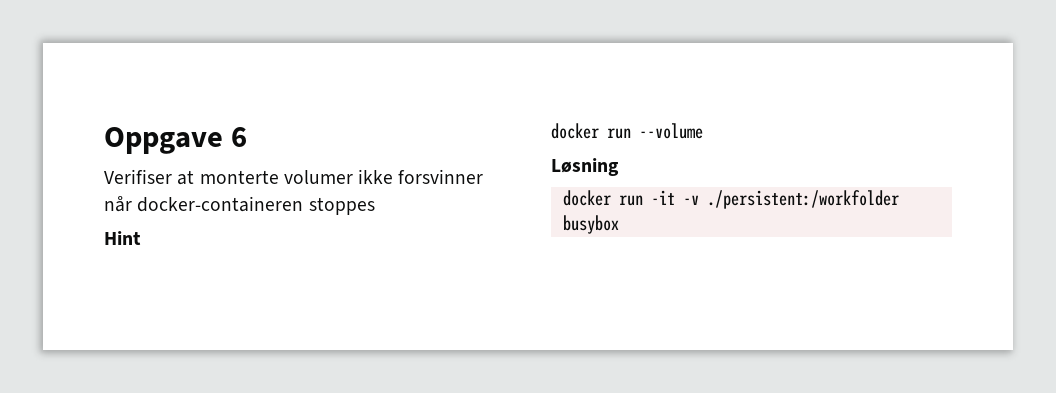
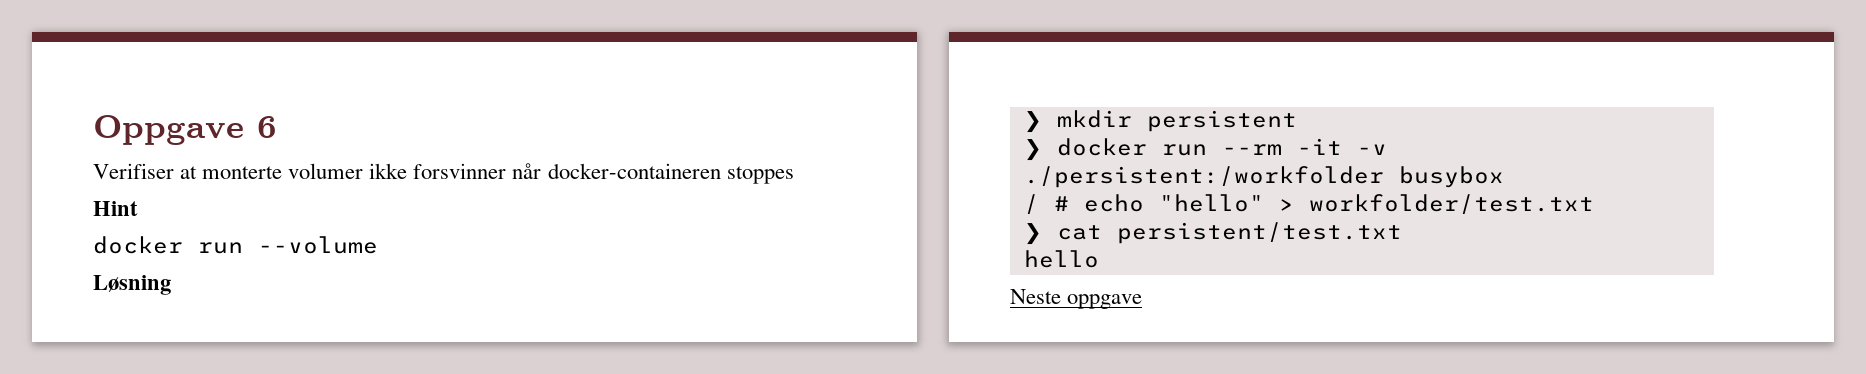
[562,190,643,206] docker run -> [1023,110,1297,133] [1023,138,1282,161] ❯ mkdir persistent // ❯ docker run --rm
(619, 224) none -> [1023,194,1594,214] [1023,222,1402,245] [1023,250,1099,268] [1010,289,1143,309] // / # echo "hello" > workfolder/test.txt // ❯ cat persistent/test.txt // hello // Neste oppgave

